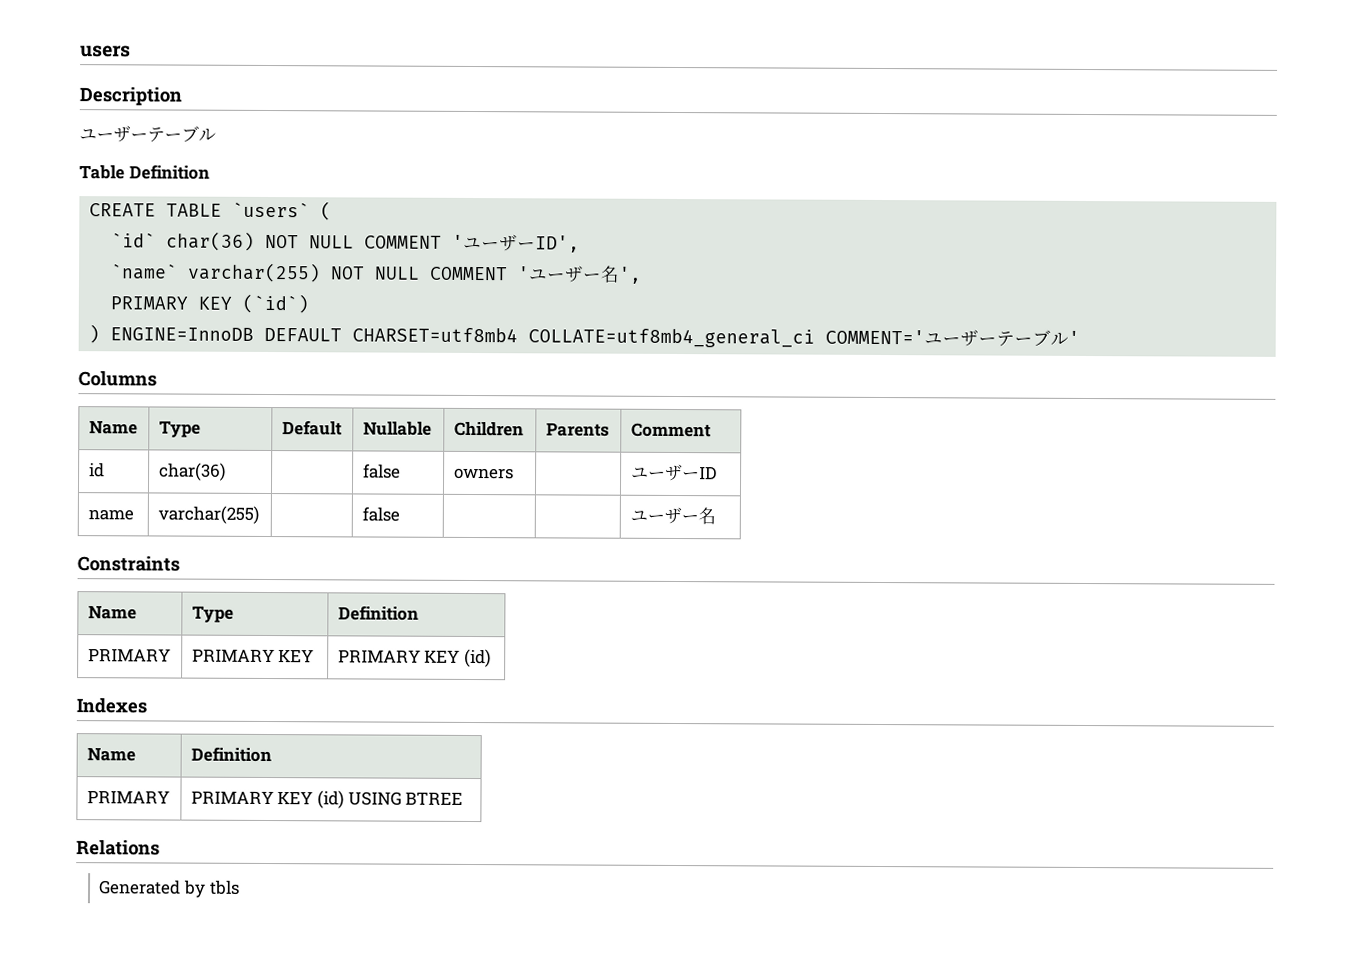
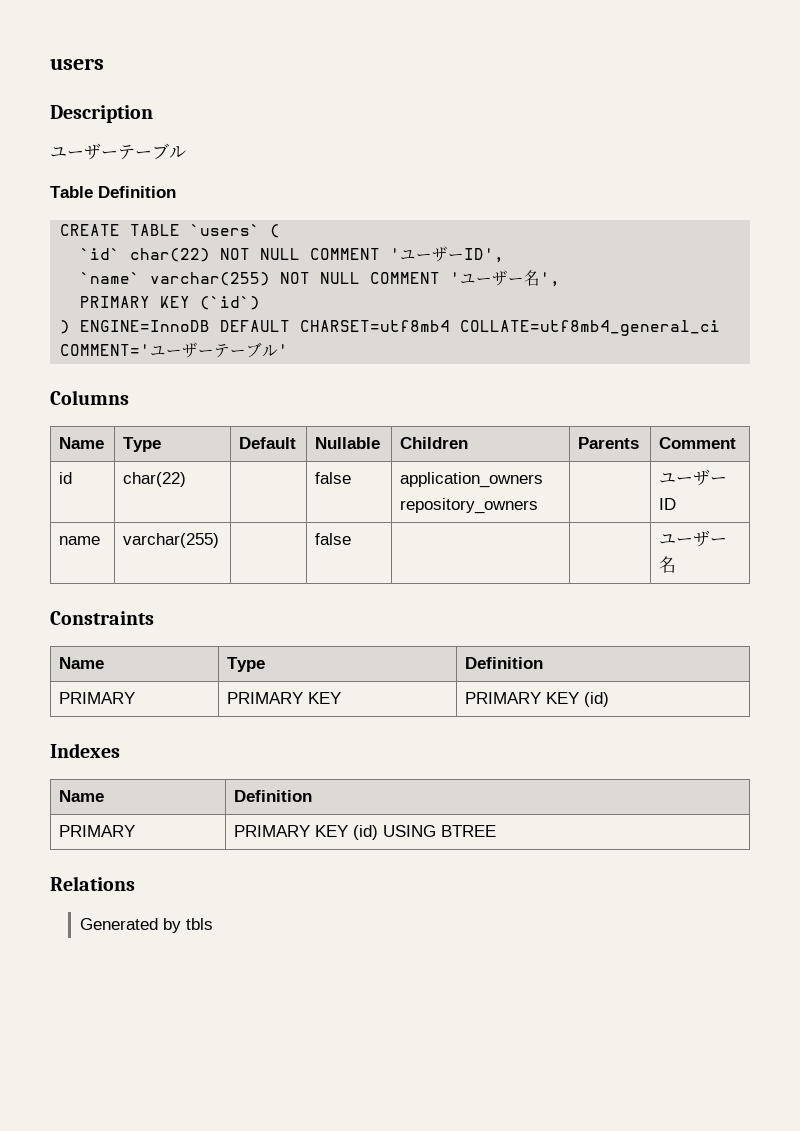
[166,231,256,251] char(36) -> [130,248,211,262] char(22)
[158,462,226,481] [362,463,401,479] [453,467,514,480] char(36) | | false | owners -> [123,472,187,487] [315,472,352,484] [400,472,544,488] [400,498,539,514] char(22) | | false | application_owners repository_owners

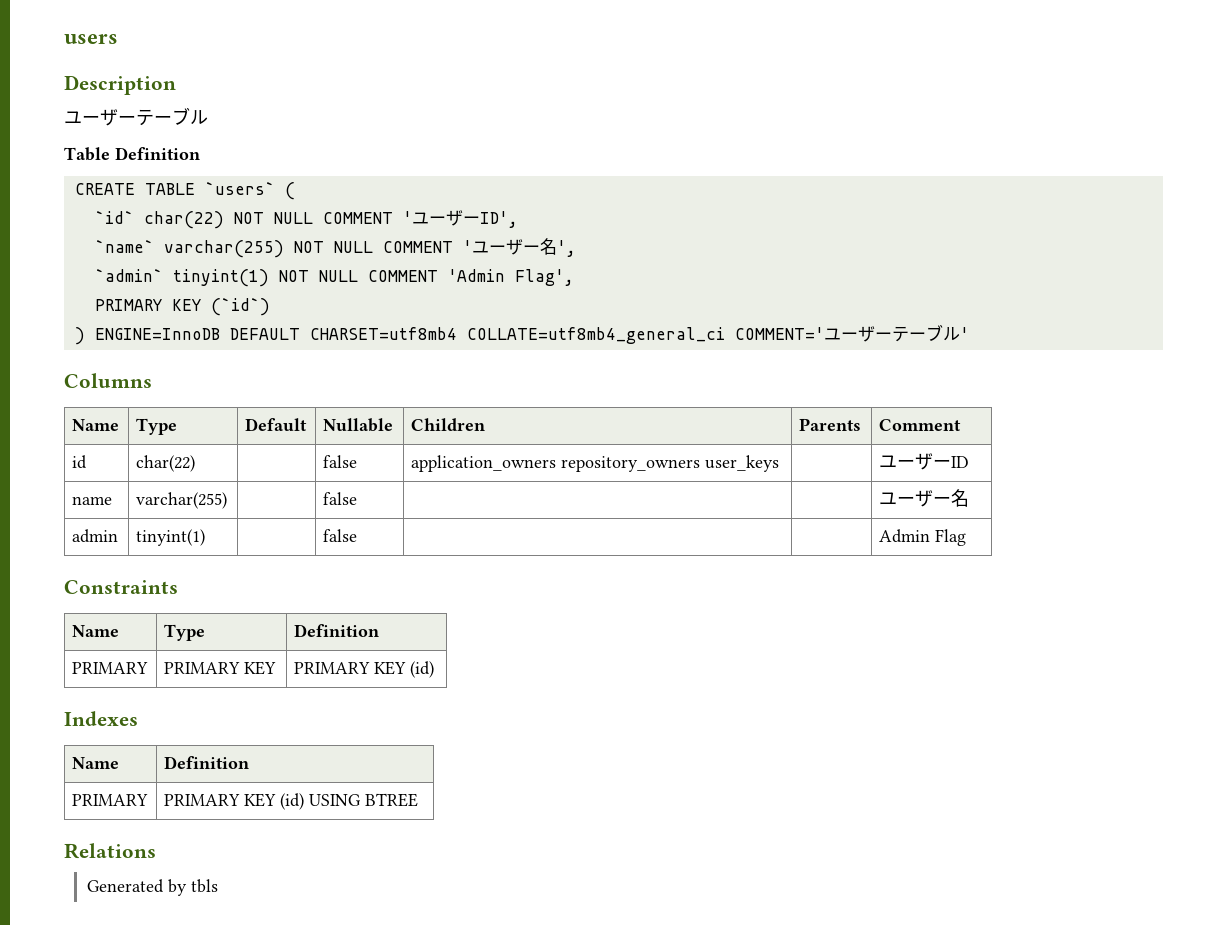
(561, 279) none -> [94,269,574,287] // `admin` tinyint(1) NOT NULL COMMENT 'Admin Flag',
(539, 506) none -> [705,455,780,472] user_keys
(677, 564) none -> [72,529,119,543] [136,529,206,546] [323,529,358,542] [879,529,967,546] // admin | tinyint(1) | | false | | | Admin Flag

